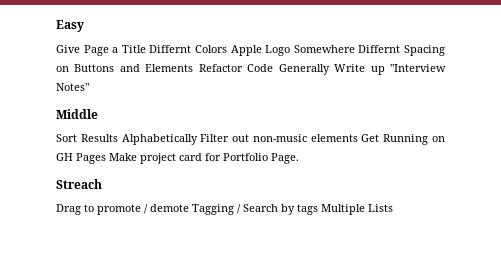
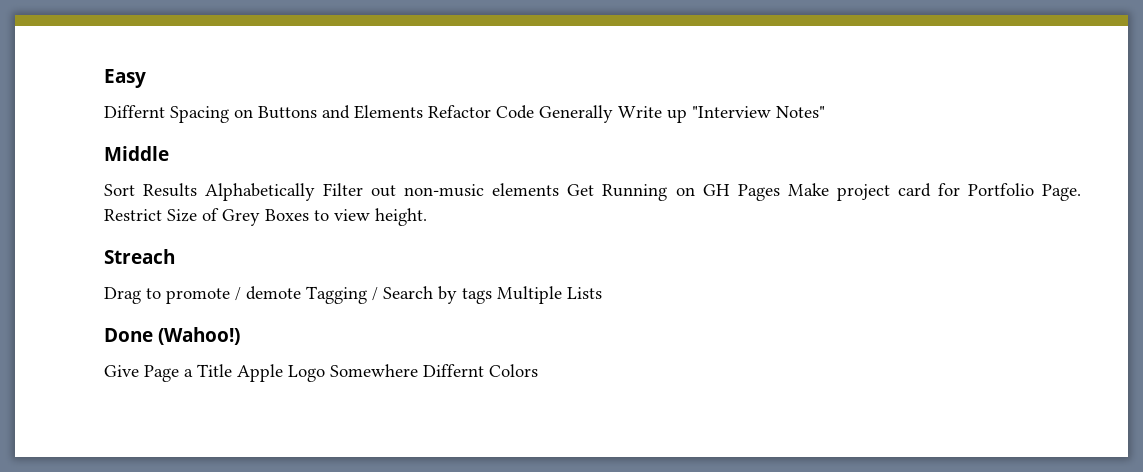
[56,45,355,56] Give Page a Title Differnt Colors Apple Logo Somewhere -> (146, 78) none
(299, 158) none -> [104,208,427,226] Restrict Size of Grey Boxes to view height.
(393, 208) none -> [104,327,240,345] [104,364,538,382] // Done (Wahoo!) // Give Page a Title Apple Logo Somewhere Differnt Colors

